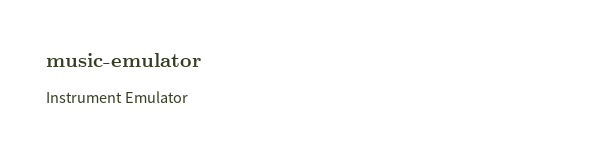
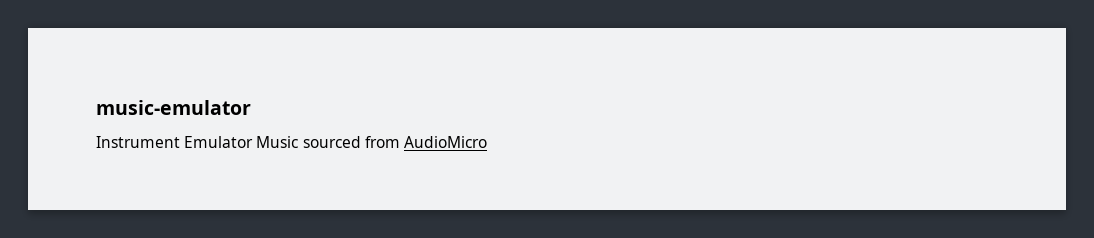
(188, 97) none -> [256,136,487,148] Music sourced from AudioMicro

